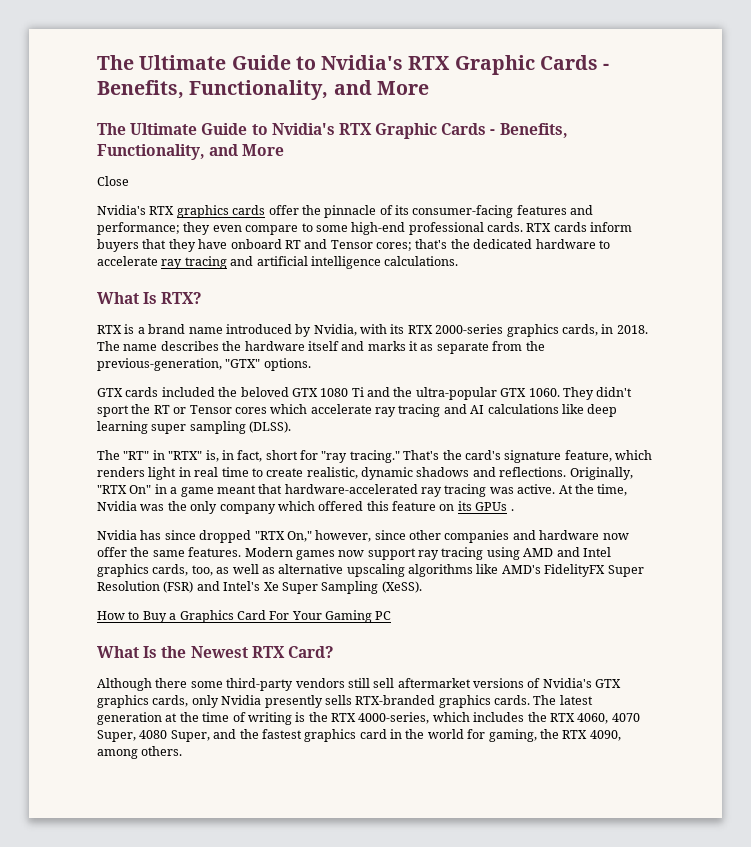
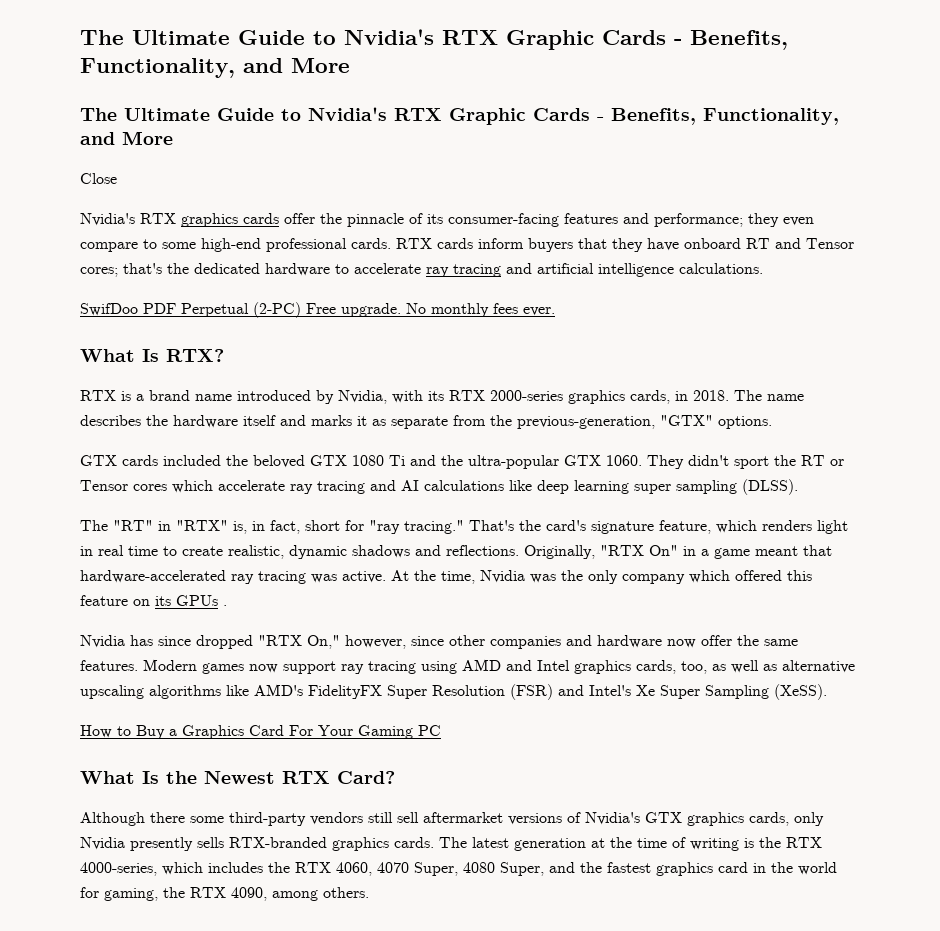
(459, 261) none -> [80,302,555,318] // SwifDoo PDF Perpetual (2-PC) Free upgrade. No monthly fees ever.

